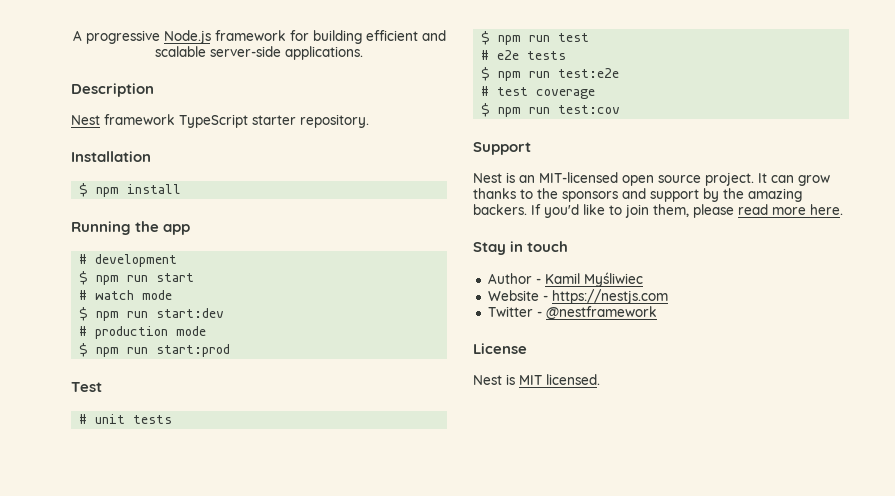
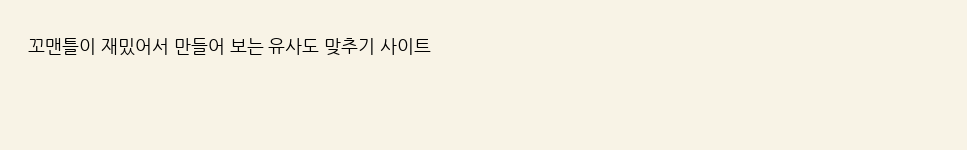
[72,30,446,44] [155,46,363,60] [71,83,154,97] [71,114,369,128] [71,151,151,162] [79,183,182,197] [71,221,191,235] [79,254,178,267] [79,271,195,285] [79,290,173,300] [79,307,225,321] [79,326,207,339] [79,343,231,357] [71,382,102,392] [79,414,173,424] [481,31,590,45] [481,50,567,60] [481,67,620,81] [481,86,596,99] [481,103,621,117] [473,142,531,155] [473,172,830,186] [473,188,802,202] [473,204,843,218] [473,241,569,255] [487,272,643,287] [487,289,668,304] [487,306,657,320] [473,343,527,354] [473,374,600,385] A progressive Node.js framework for building efficient and scalable server-side applications. // Description // Nest framework TypeScript starter repository. // Installation // $ npm install // Running the app // # development // $ npm run start // # watch mode // $ npm run start:dev // # production mode // $ npm run start:prod // Test // # unit tests // $ npm run test // # e2e tests // $ npm run test:e2e // # test coverage // $ npm run test:cov // Support // Nest is an MIT-licensed open source project. It can grow thanks to the sponsors and support by the amazing backers. If you'd like to join them, please read more here. // Stay in touch // Author - Kamil Myśliwiec // Website - https://nestjs.com // Twitter - @nestframework // License // Nest is MIT licensed. -> [28,38,432,56] 꼬맨틀이 재밌어서 만들어 보는 유사도 맞추기 사이트

